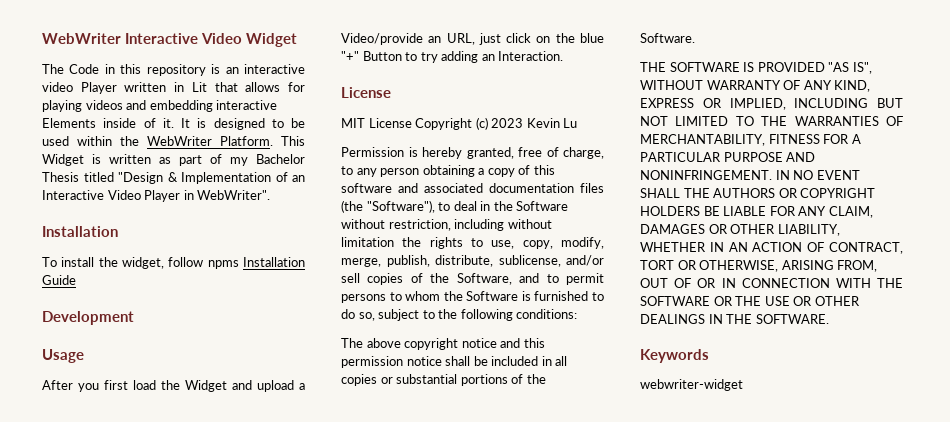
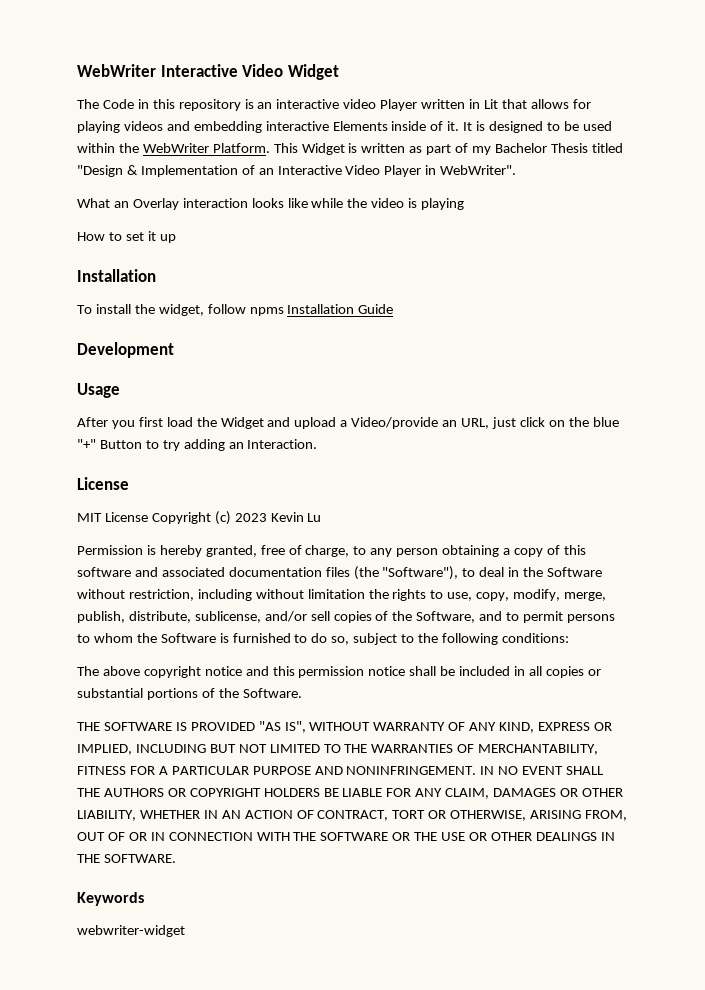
(271, 195) none -> [77,198,465,210] [77,231,176,243] // What an Overlay interaction looks like while the video is playing // How to set it up

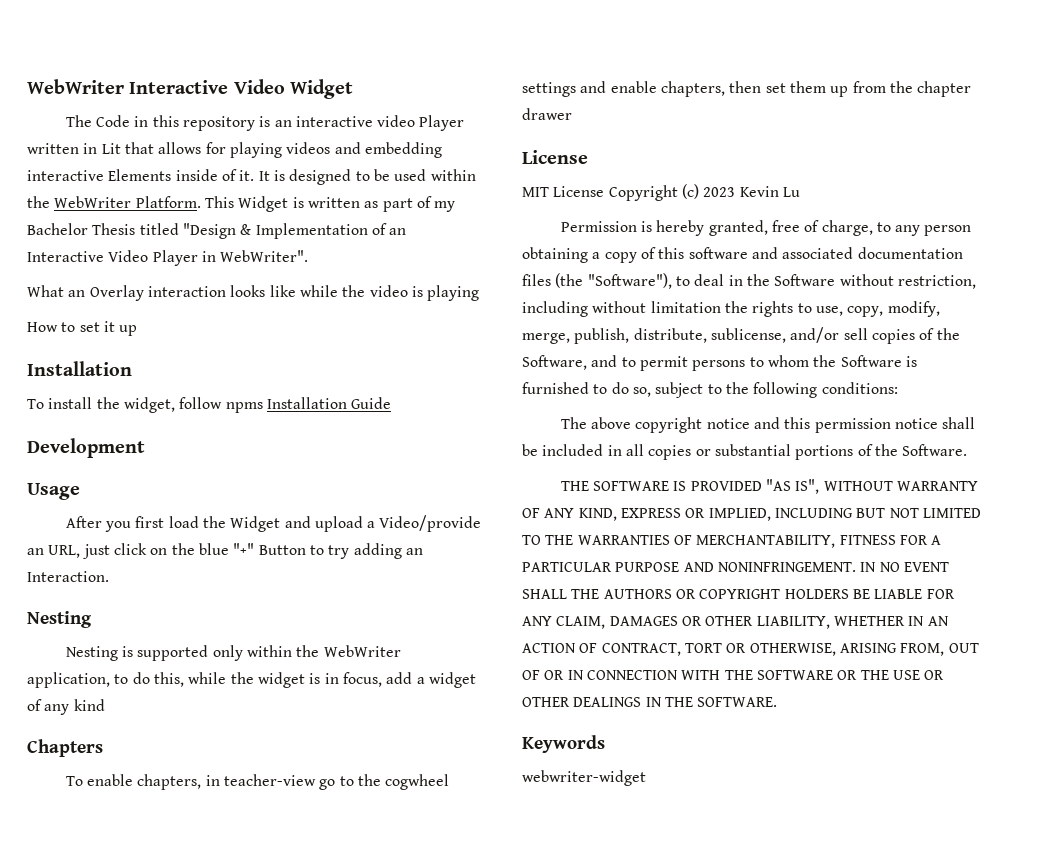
(318, 444) none -> [27,611,92,628] [65,645,401,661] [27,672,476,688] [27,699,105,715] [27,739,103,757] [65,774,450,790] [522,81,972,97] [522,108,572,120] // Nesting // Nesting is supported only within the WebWriter application, to do this, while the widget is in focus, add a widget of any kind // Chapters // To enable chapters, in teacher-view go to the cogwheel settings and enable chapters, then set them up from the chapter drawer

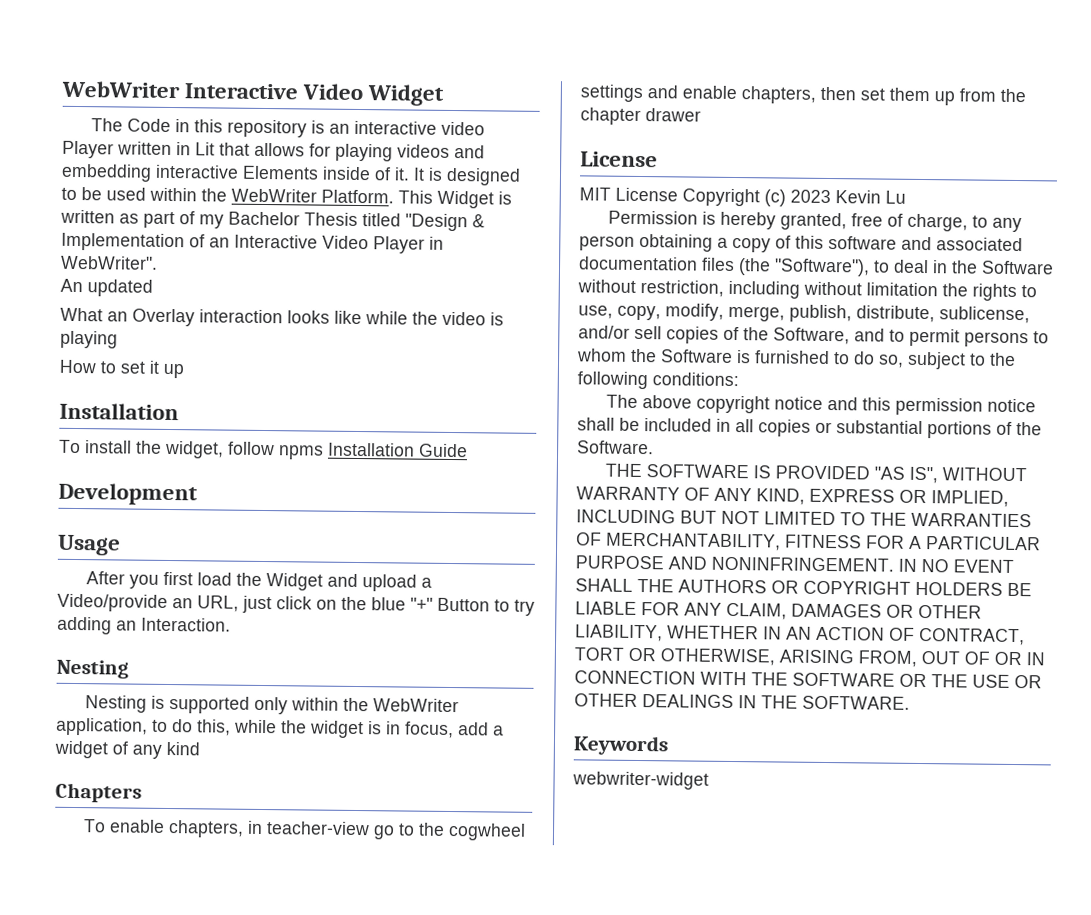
(309, 256) none -> [60,278,153,297] // An updated

